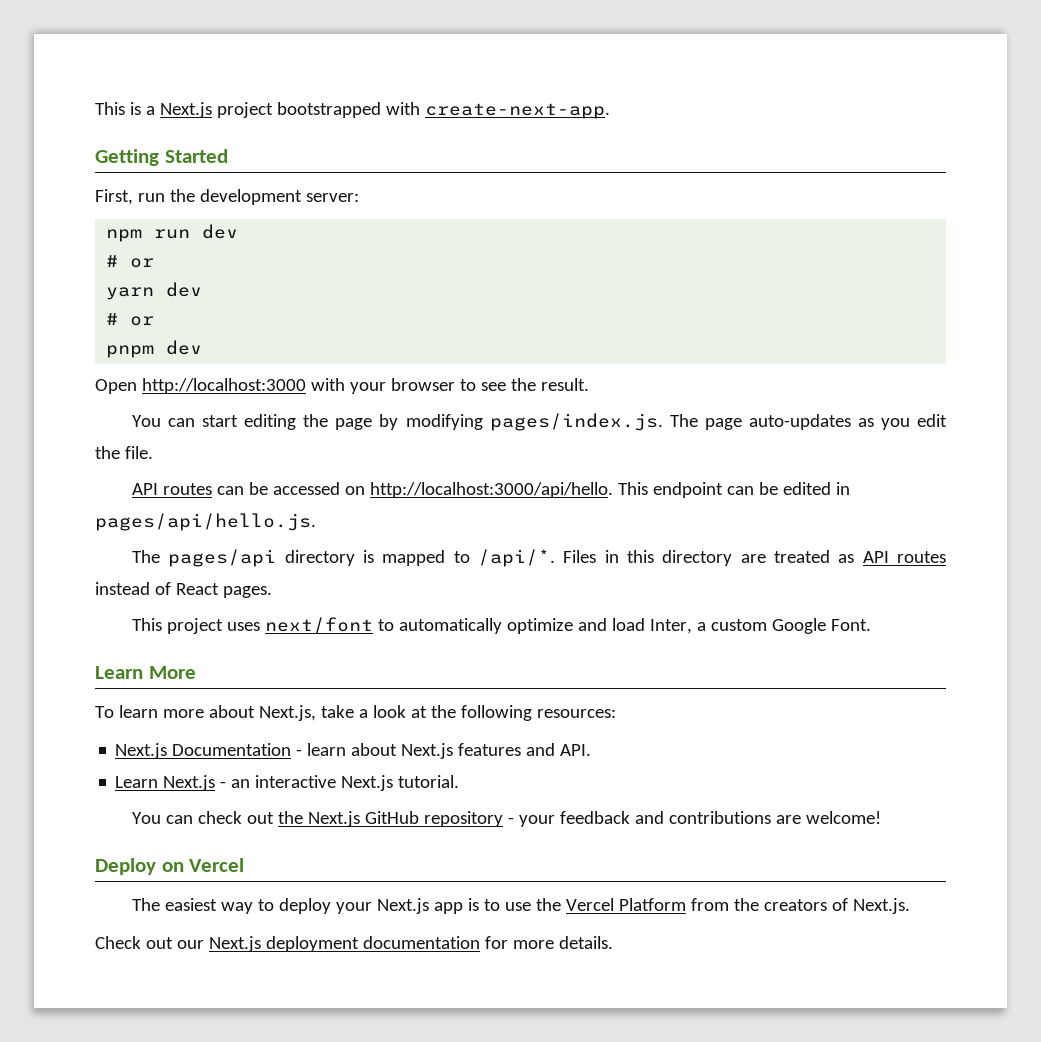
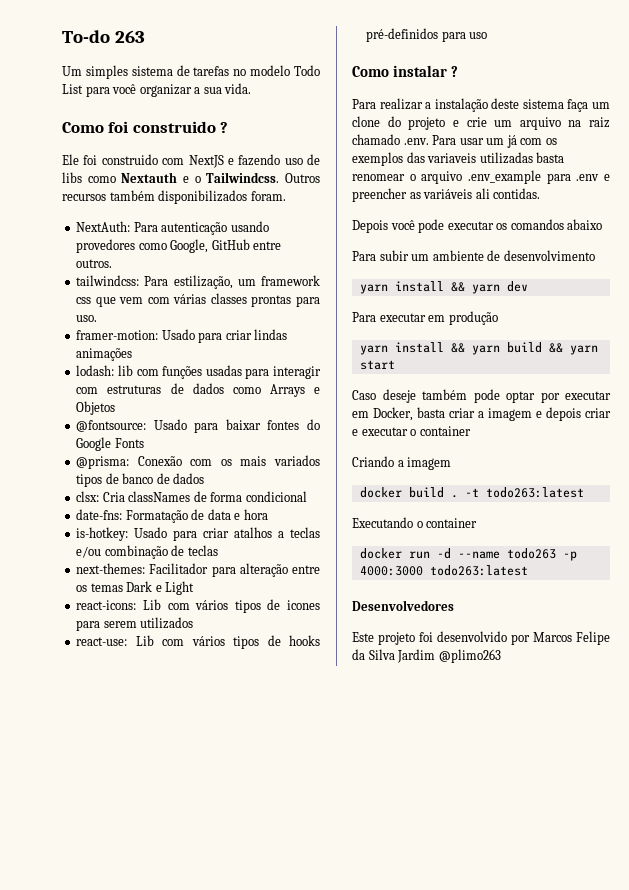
[95,102,610,119] [95,149,228,166] [95,189,359,205] [106,224,239,242] [106,255,155,268] [106,282,203,300] [106,313,155,326] [106,340,203,358] [95,378,589,394] [132,413,948,431] [95,446,153,459] [132,482,850,498] [95,513,316,531] [132,549,946,567] [95,582,272,598] [132,617,871,634] [95,666,196,679] [95,705,616,721] [115,743,592,759] [115,775,460,791] [132,811,881,827] [95,858,245,875] [132,898,910,914] [95,936,613,952] This is a Next.js project bootstrapped with create-next-app. // Getting Started // First, run the development server: // npm run dev // # or // yarn dev // # or // pnpm dev // Open http://localhost:3000 with your browser to see the result. // You can start editing the page by modifying pages/index.js. The page auto-updates as you edit the file. // API routes can be accessed on http://localhost:3000/api/hello. This endpoint can be edited in pages/api/hello.js. // The pages/api directory is mapped to /api/*. Files in this directory are treated as API routes instead of React pages. // This project uses next/font to automatically optimize and load Inter, a custom Google Font. // Learn More // To learn more about Next.js, take a look at the following resources: // Next.js Documentation - learn about Next.js features and API. // Learn Next.js - an interactive Next.js tutorial. // You can check out the Next.js GitHub repository - your feedback and contributions are welcome! // Deploy on Vercel // The easiest way to deploy your Next.js app is to use the Vercel Platform from the creators of Next.js. // Check out our Next.js deployment documentation for more details. -> [62,30,145,43] [62,65,320,79] [62,83,252,97] [62,121,229,133] [62,154,320,168] [62,172,320,183] [62,190,286,204] [76,221,269,235] [76,239,282,253] [76,259,113,268] [76,275,320,289] [76,293,320,307] [76,315,98,322] [76,329,288,343] [76,348,133,361] [76,365,321,379] [76,383,320,397] [76,401,116,415] [76,419,320,433] [76,437,144,451] [76,455,320,469] [76,473,205,487] [76,491,307,502] [76,509,268,523] [76,527,320,541] [76,545,218,559] [76,563,320,577] [76,581,195,595] [76,599,320,613] [76,617,194,631] [76,635,320,649] [366,28,488,42] [352,65,458,77] [352,98,610,112] [352,116,610,130] [352,134,557,148] [352,152,565,166] [352,170,610,184] [352,188,541,202] [352,219,603,233] [352,250,595,261] [359,281,528,294] [352,311,498,325] [359,342,598,355] [359,360,395,370] [352,389,611,403] [352,407,611,421] [352,426,471,436] [352,456,452,470] [359,487,584,498] [352,517,478,528] [359,548,577,561] [359,565,528,576] [352,600,454,611] [352,631,610,645] [352,649,501,663] To-do 263 // Um simples sistema de tarefas no modelo Todo List para você organizar a sua vida. // Como foi construido ? // Ele foi construido com NextJS e fazendo uso de libs como Nextauth e o Tailwindcss. Outros recursos também disponibilizados foram. // NextAuth: Para autenticação usando provedores como Google, GitHub entre outros. // tailwindcss: Para estilização, um framework css que vem com várias classes prontas para uso. // framer-motion: Usado para criar lindas animações // lodash: lib com funções usadas para interagir com estruturas de dados como Arrays e Objetos // @fontsource: Usado para baixar fontes do Google Fonts // @prisma: Conexão com os mais variados tipos de banco de dados // clsx: Cria classNames de forma condicional // date-fns: Formatação de data e hora // is-hotkey: Usado para criar atalhos a teclas e/ou combinação de teclas // next-themes: Facilitador para alteração entre os temas Dark e Light // react-icons: Lib com vários tipos de icones para serem utilizados // react-use: Lib com vários tipos de hooks pré-definidos para uso // Como instalar ? // Para realizar a instalação deste sistema faça um clone do projeto e crie um arquivo na raiz chamado .env. Para usar um já com os exemplos das variaveis utilizadas basta renomear o arquivo .env_example para .env e preencher as variáveis ali contidas. // Depois você pode executar os comandos abaixo // Para subir um ambiente de desenvolvimento // yarn install && yarn dev // Para executar em produção // yarn install && yarn build && yarn start // Caso deseje também pode optar por executar em Docker, basta criar a imagem e depois criar e executar o container // Criando a imagem // docker build . -t todo263:latest // Executando o container // docker run -d --name todo263 -p 4000:3000 todo263:latest // Desenvolvedores // Este projeto foi desenvolvido por Marcos Felipe da Silva Jardim @plimo263

